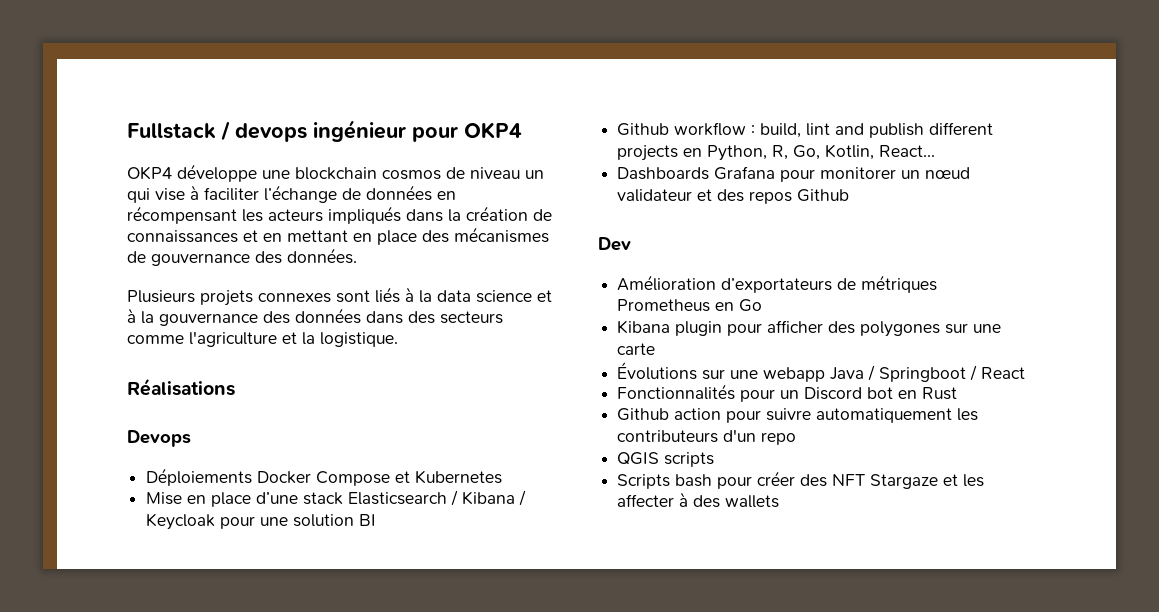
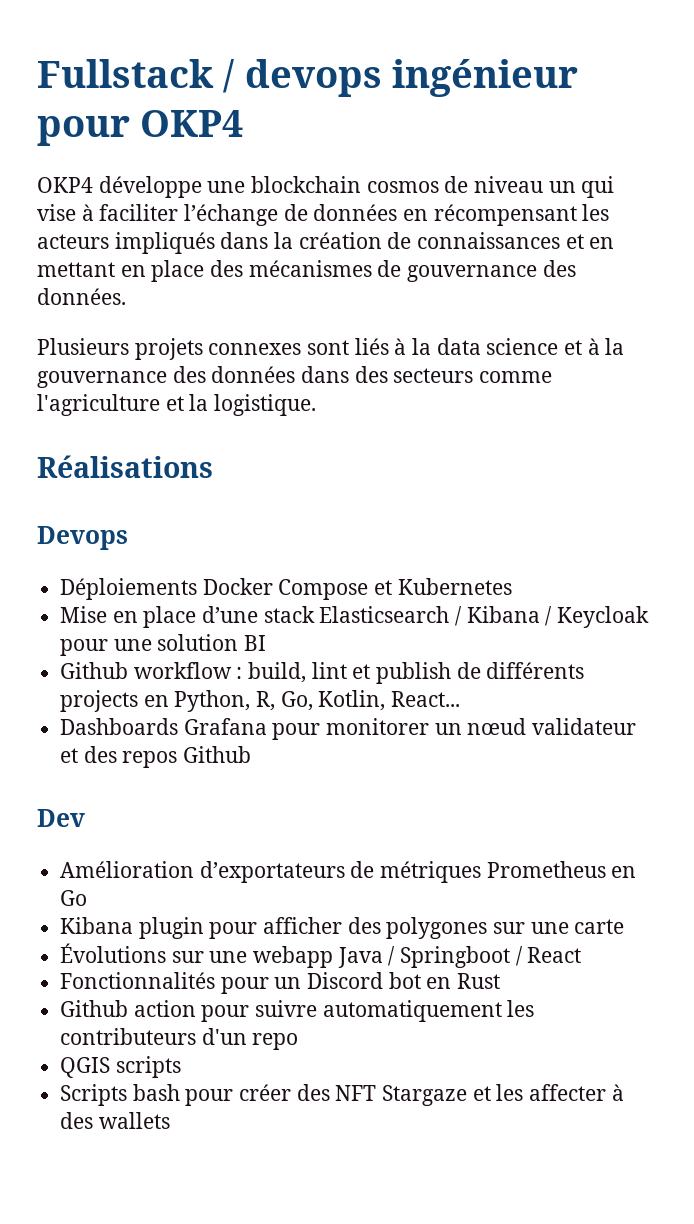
[835,122,994,138] and publish different -> [352,662,585,684] et publish de différents

